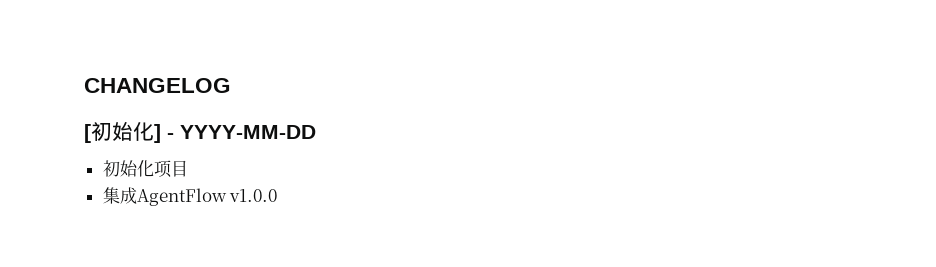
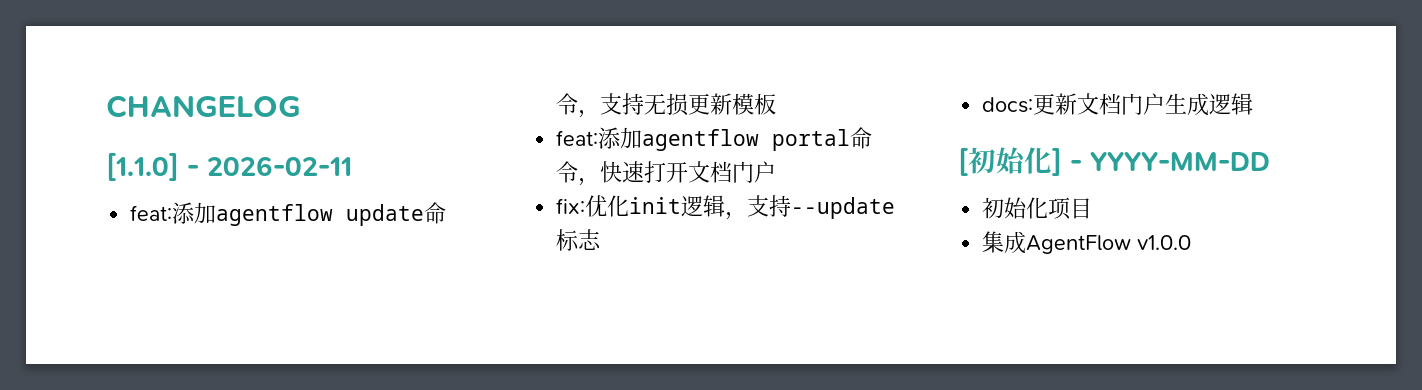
(231, 85) none -> [106,153,352,181] [130,202,447,226] [556,93,777,118] [556,127,873,151] [556,161,777,186] [556,195,896,220] [556,229,602,251] [982,93,1254,116] // [1.1.0] - 2026-02-11 // feat:添加agentflow update命令，支持无损更新模板 // feat:添加agentflow portal命令，快速打开文档门户 // fix:优化init逻辑，支持--update标志 // docs:更新文档门户生成逻辑

